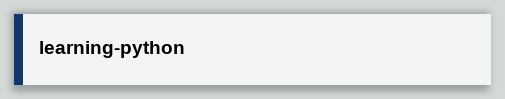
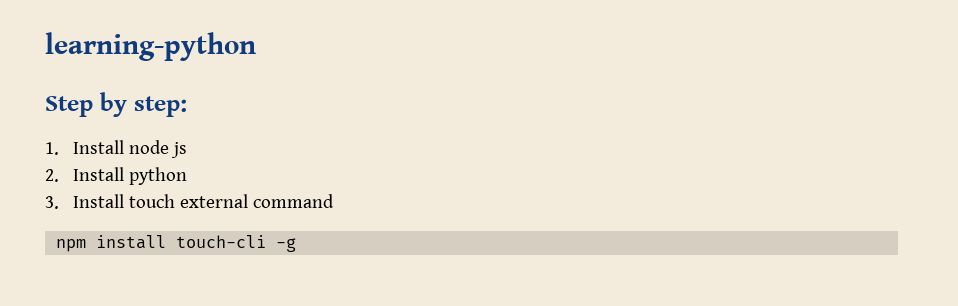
(185, 49) none -> [45,92,187,117] [45,140,187,158] [45,167,187,185] [45,194,334,209] [56,235,297,252] // Step by step: // 1. Install node js // 2. Install python // 3. Install touch external command // npm install touch-cli -g

